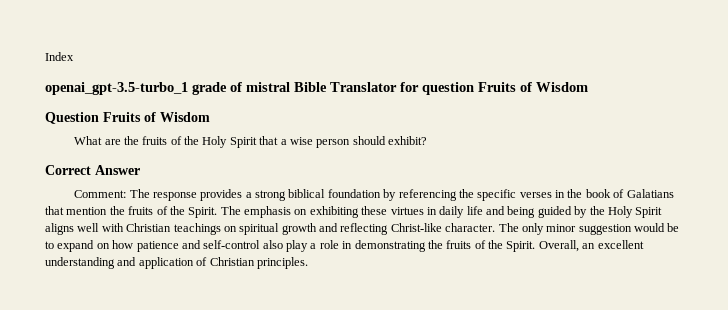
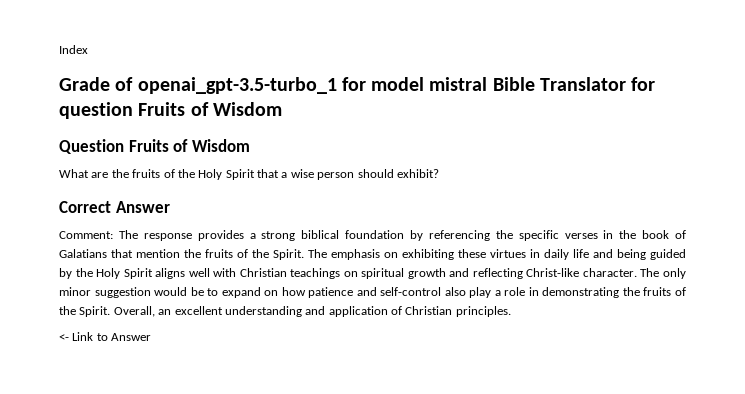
[45,82,242,95] openai_gpt-3.5-turbo_1 grade of -> [59,77,425,94] Grade of openai_gpt-3.5-turbo_1 for model
(308, 263) none -> [59,332,152,341] // <- Link to Answer

